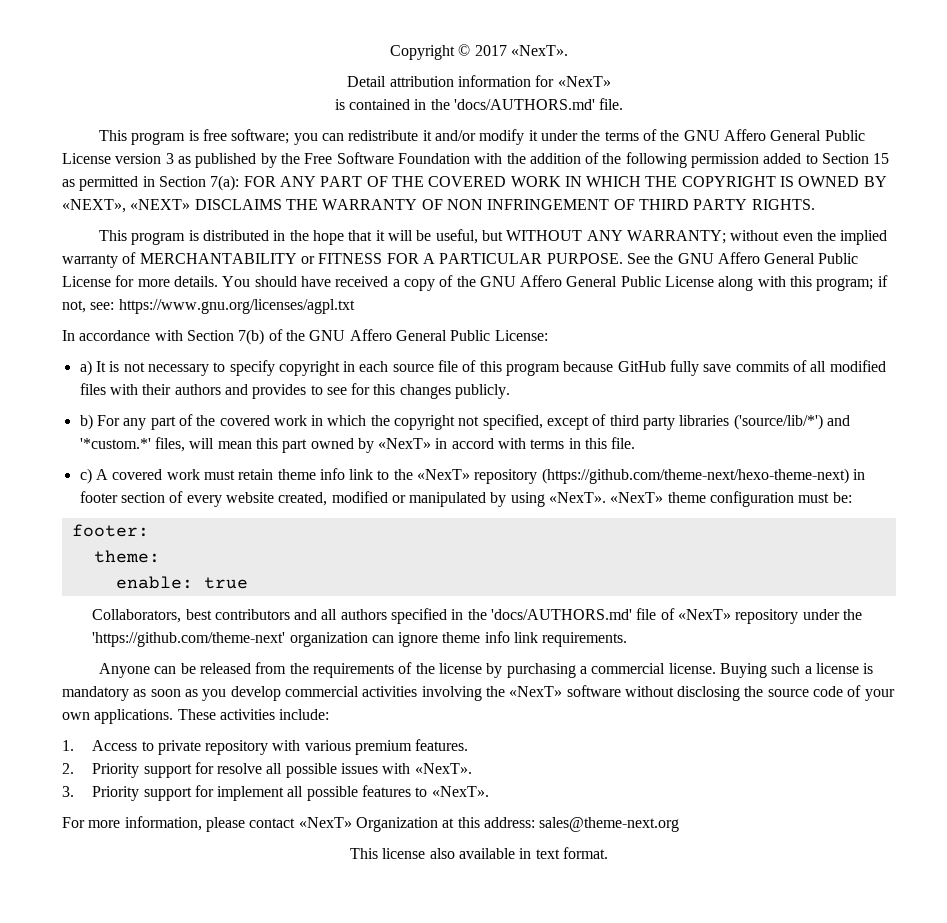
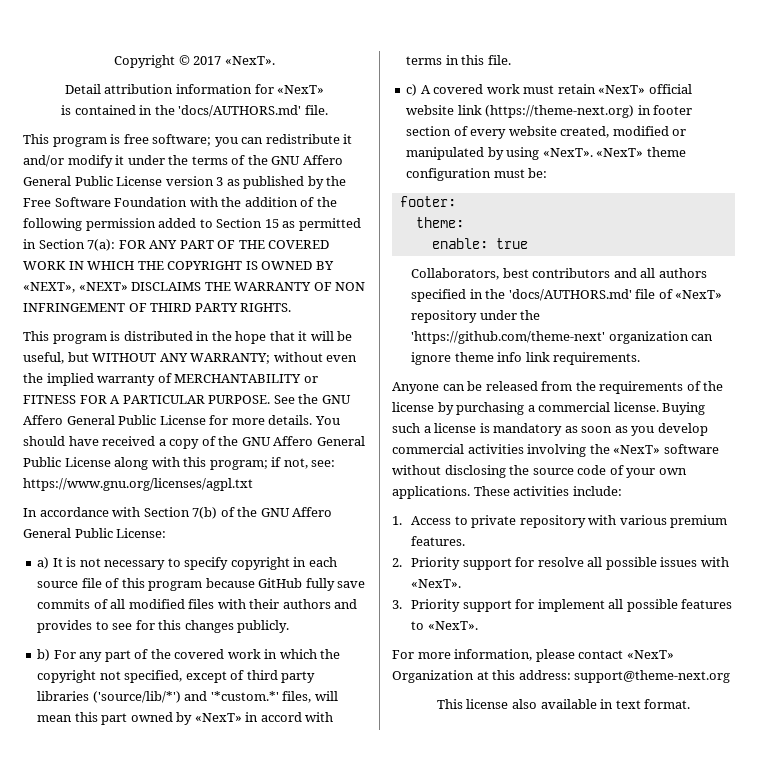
[277,468,849,484] theme info link to the «NexT» repository (https://github.com/theme-next/hexo-theme-next) -> [598,84,692,94] [406,105,635,118] «NexT» official website link (https://theme-next.org)
[539,817,680,832] sales@theme-next.org -> [574,670,731,683] support@theme-next.org

